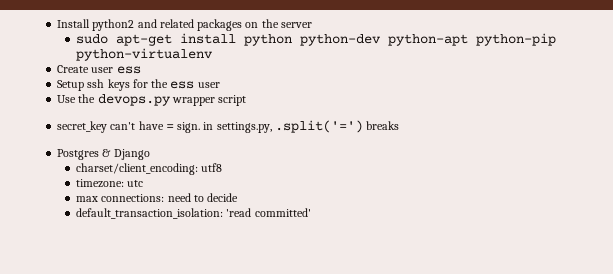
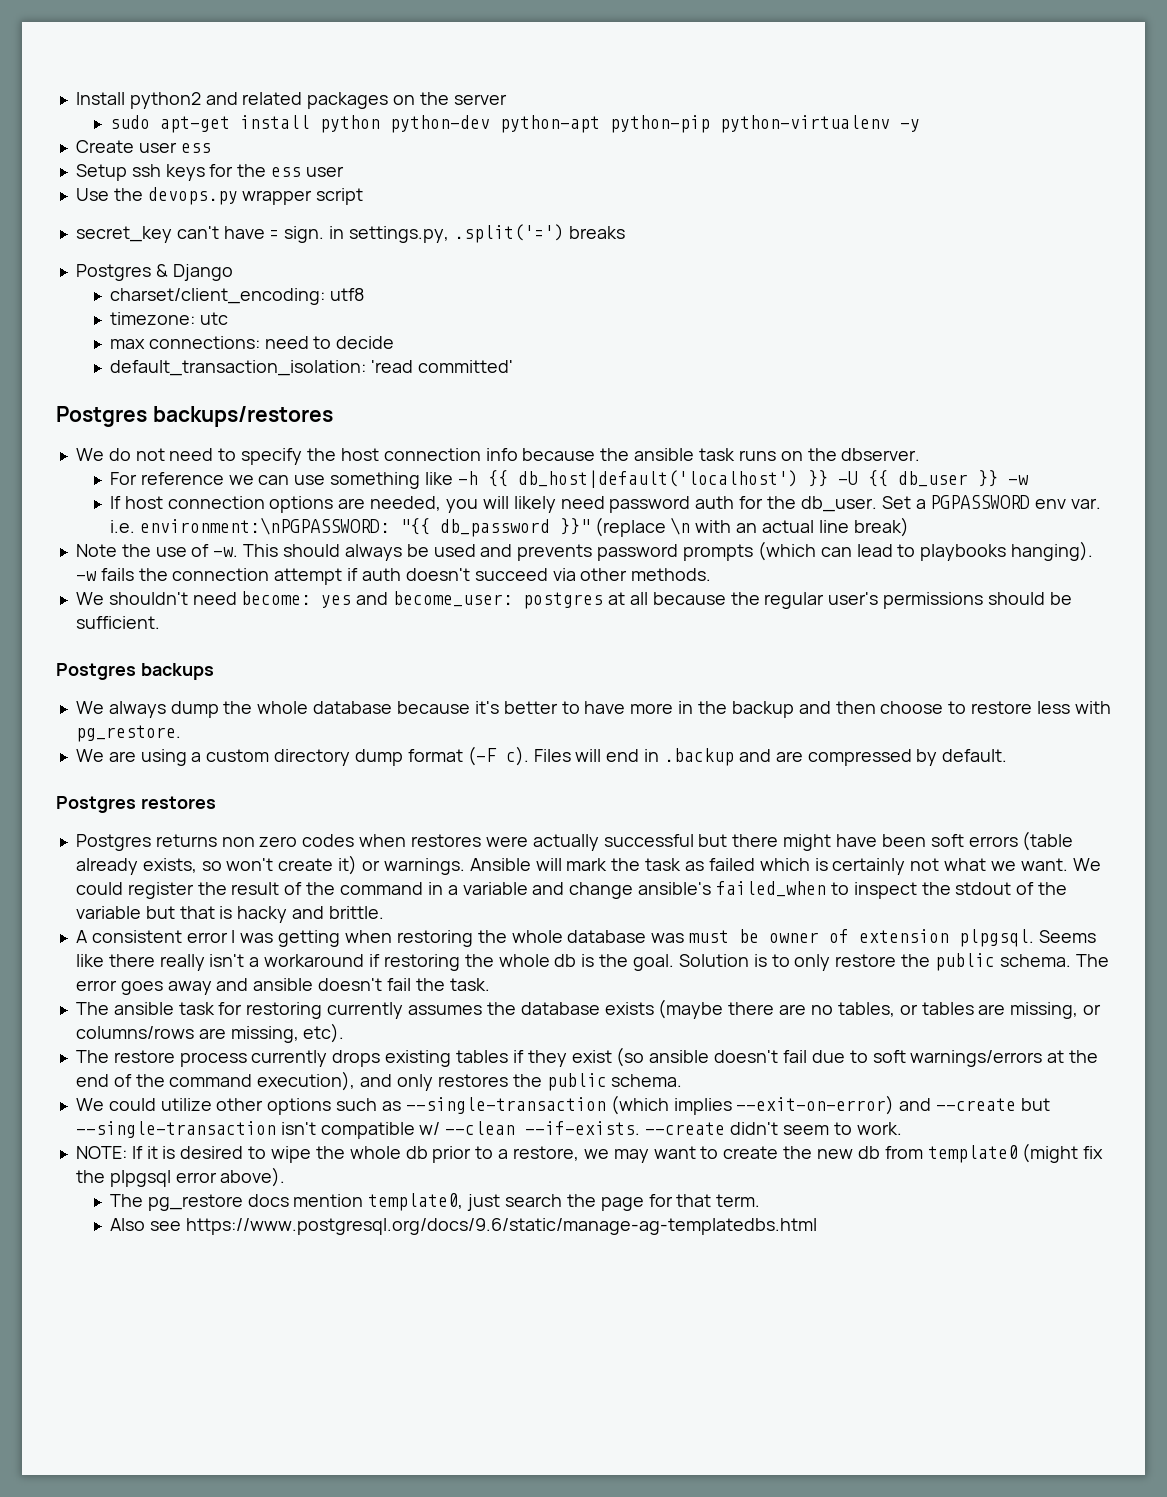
(214, 54) none -> [899,119,920,132] -y
(311, 212) none -> [56,406,333,427] [75,448,921,465] [109,470,1029,489] [109,495,1102,513] [109,517,909,537] [75,541,1094,561] [75,568,712,585] [75,591,1072,609] [75,616,160,629] [56,663,214,680] [75,701,1111,718] [75,725,181,742] [75,746,1008,766] [56,796,216,813] [75,831,1074,851] [75,855,1101,875] [75,881,1068,899] [75,906,384,923] [75,929,1096,947] [75,953,1109,971] [75,978,490,995] [75,999,1102,1019] [75,1023,345,1043] [75,1047,1099,1067] [75,1071,683,1091] [75,1095,1050,1115] [75,1121,902,1139] [75,1143,1104,1163] [75,1167,286,1187] [109,1193,761,1211] [109,1218,817,1235] // Postgres backups/restores // We do not need to specify the host connection info because the ansible task runs on the dbserver. // For reference we can use something like -h {{ db_host|default('localhost') }} -U {{ db_user }} -w // If host connection options are needed, you will likely need password auth for the db_user. Set a PGPASSWORD env var. i.e. environment:\nPGPASSWORD: "{{ db_password }}" (replace \n with an actual line break) // Note the use of -w. This should always be used and prevents password prompts (which can lead to playbooks hanging). -w fails the connection attempt if auth doesn't succeed via other methods. // We shouldn't need become: yes and become_user: postgres at all because the regular user's permissions should be sufficient. // Postgres backups // We always dump the whole database because it's better to have more in the backup and then choose to restore less with pg_restore. // We are using a custom directory dump format (-F c). Files will end in .backup and are compressed by default. // Postgres restores // Postgres returns non zero codes when restores were actually successful but there might have been soft errors (table already exists, so won't create it) or warnings. Ansible will mark the task as failed which is certainly not what we want. We could register the result of the command in a variable and change ansible's failed_when to inspect the stdout of the variable but that is hacky and brittle. // A consistent error I was getting when restoring the whole database was must be owner of extension plpgsql. Seems like there really isn't a workaround if restoring the whole db is the goal. Solution is to only restore the public schema. The error goes away and ansible doesn't fail the task. // The ansible task for restoring currently assumes the database exists (maybe there are no tables, or tables are missing, or columns/rows are missing, etc). // The restore process currently drops existing tables if they exist (so ansible doesn't fail due to soft warnings/errors at the end of the command execution), and only restores the public schema. // We could utilize other options such as --single-transaction (which implies --exit-on-error) and --create but --single-transaction isn't compatible w/ --clean --if-exists. --create didn't seem to work. // NOTE: If it is desired to wipe the whole db prior to a restore, we may want to create the new db from template0 (might fix the plpgsql error above). // The pg_restore docs mention template0, just search the page for that term. // Also see https://www.postgresql.org/docs/9.6/static/manage-ag-templatedbs.html

